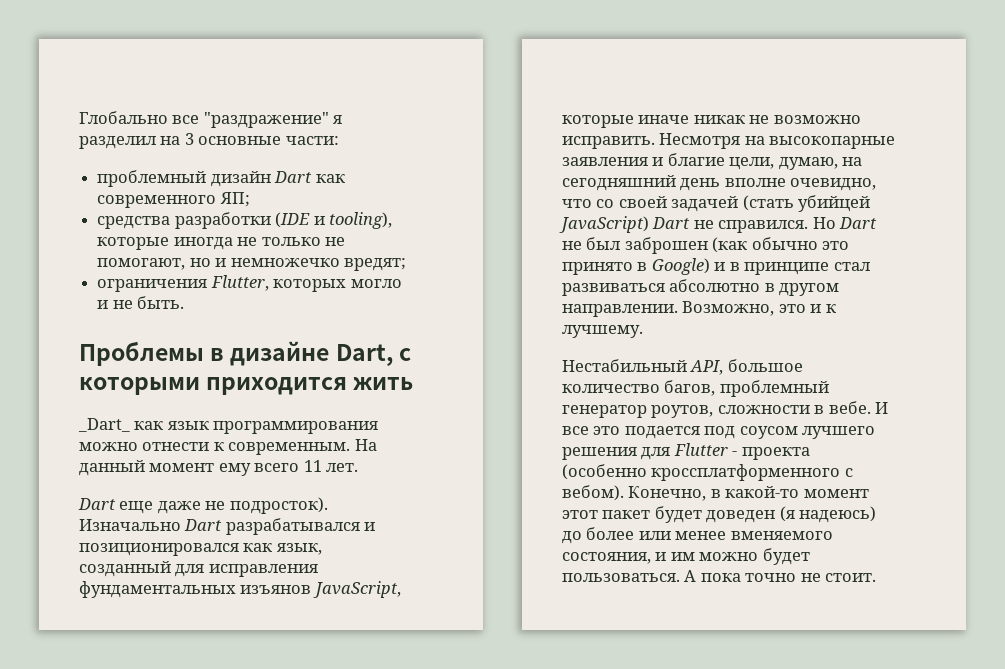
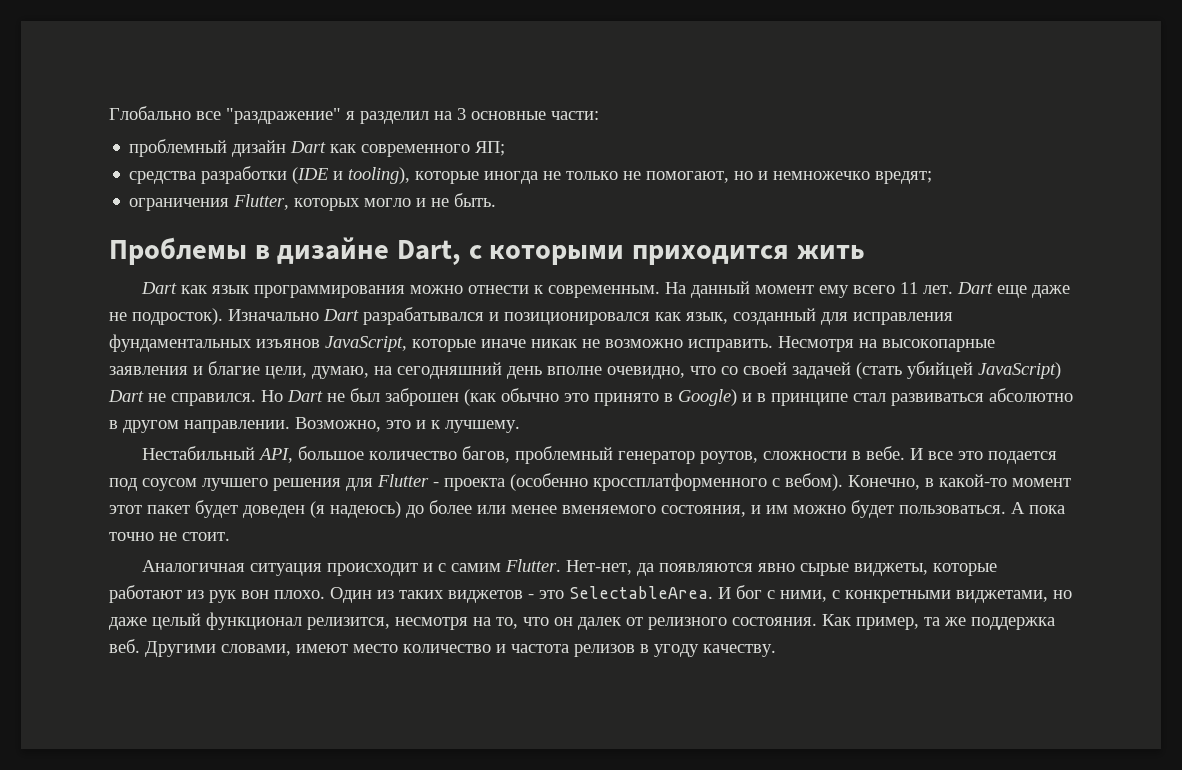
[78,418,130,432] _Dart_ -> [140,282,177,294] Dart
(359, 467) // -> (953, 289) none
(877, 577) none -> [141,559,997,576] [109,585,1072,603] [109,612,1055,630] [109,639,776,657] // Аналогичная ситуация происходит и с самим Flutter. Нет-нет, да появляются явно сырые виджеты, которые работают из рук вон плохо. Один из таких виджетов - это SelectableArea. И бог с ними, с конкретными виджетами, но даже целый функционал релизится, несмотря на то, что он далек от релизного состояния. Как пример, та же поддержка веб. Другими словами, имеют место количество и частота релизов в угоду качеству.

